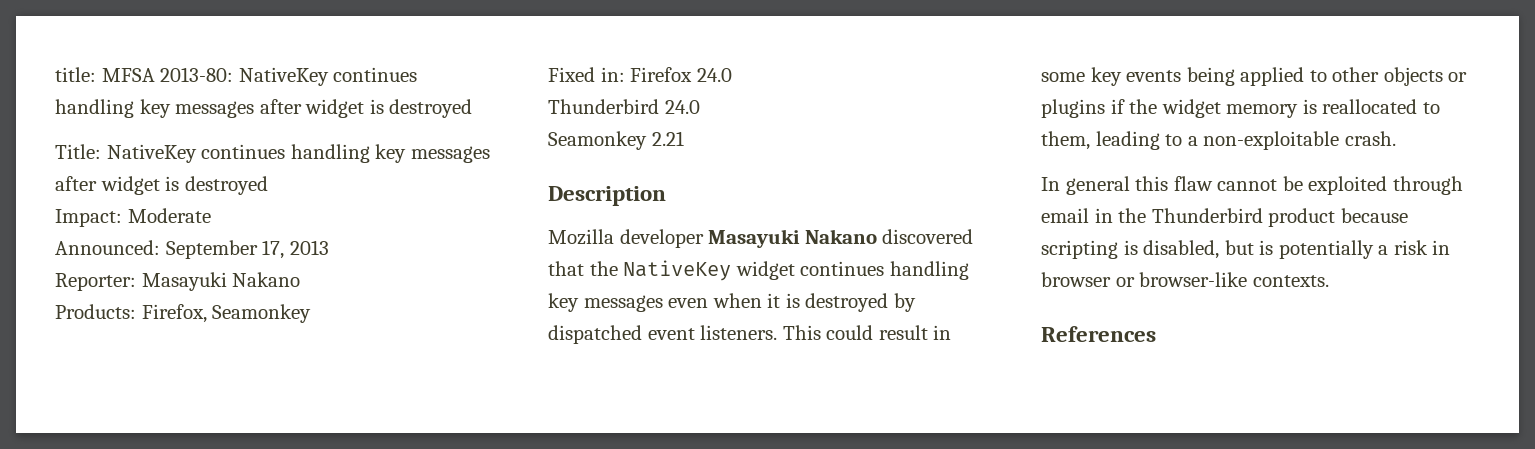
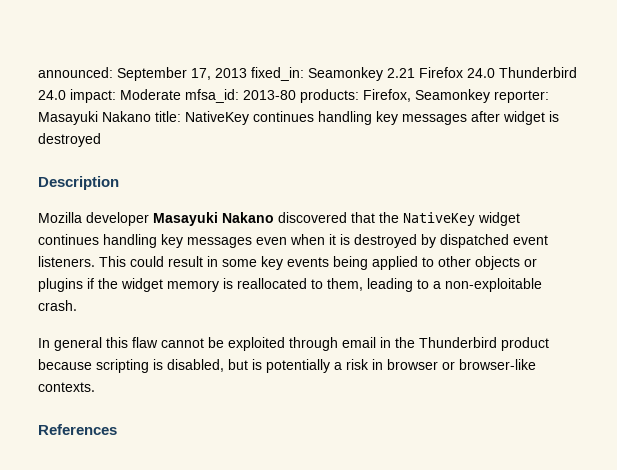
[55,67,418,86] [55,99,473,118] [55,144,490,163] [55,176,268,195] [55,208,211,227] [55,240,329,259] [55,272,301,291] [55,304,312,323] [548,67,732,82] [548,99,700,114] [548,131,684,150] title: MFSA 2013-80: NativeKey continues handling key messages after widget is destroyed // Title: NativeKey continues handling key messages after widget is destroyed // Impact: Moderate // Announced: September 17, 2013 // Reporter: Masayuki Nakano // Products: Firefox, Seamonkey // Fixed in: Firefox 24.0 // Thunderbird 24.0 // Seamonkey 2.21 -> [38,67,577,81] [38,89,549,103] [38,111,559,125] [38,133,101,147] announced: September 17, 2013 fixed_in: Seamonkey 2.21 Firefox 24.0 Thunderbird 24.0 impact: Moderate mfsa_id: 2013-80 products: Firefox, Seamonkey reporter: Masayuki Nakano title: NativeKey continues handling key messages after widget is destroyed

